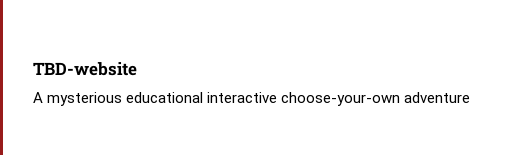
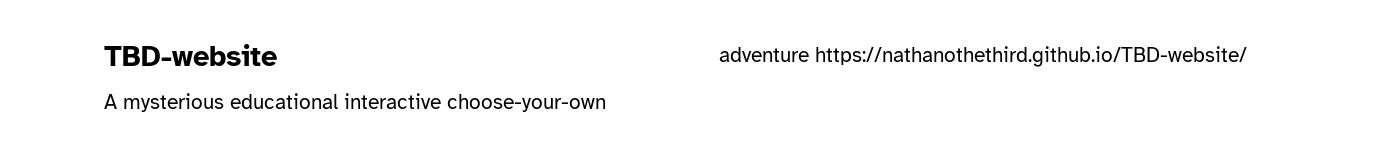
(471, 97) none -> [815,46,1247,67] https://nathanothethird.github.io/TBD-website/

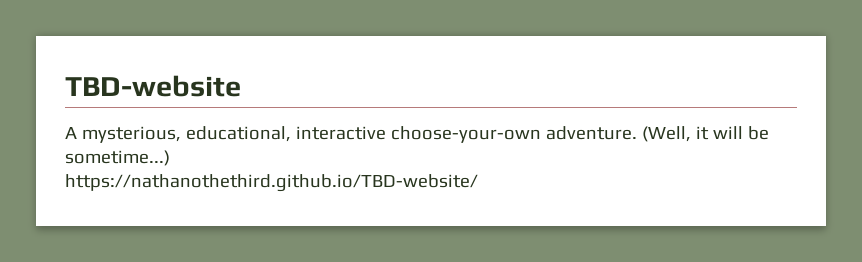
[123,93,606,112] [719,47,809,62] mysterious educational interactive choose-your-own adventure -> [81,126,769,143] [65,150,170,166] mysterious, educational, interactive choose-your-own adventure. (Well, it will be sometime...) //

